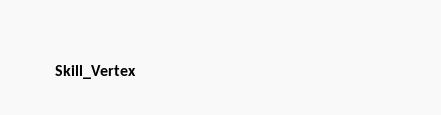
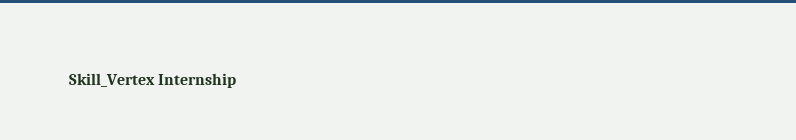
(136, 72) none -> [158,73,237,88] Internship

